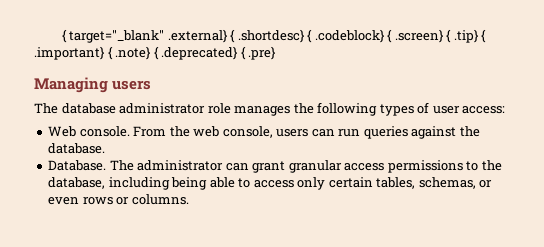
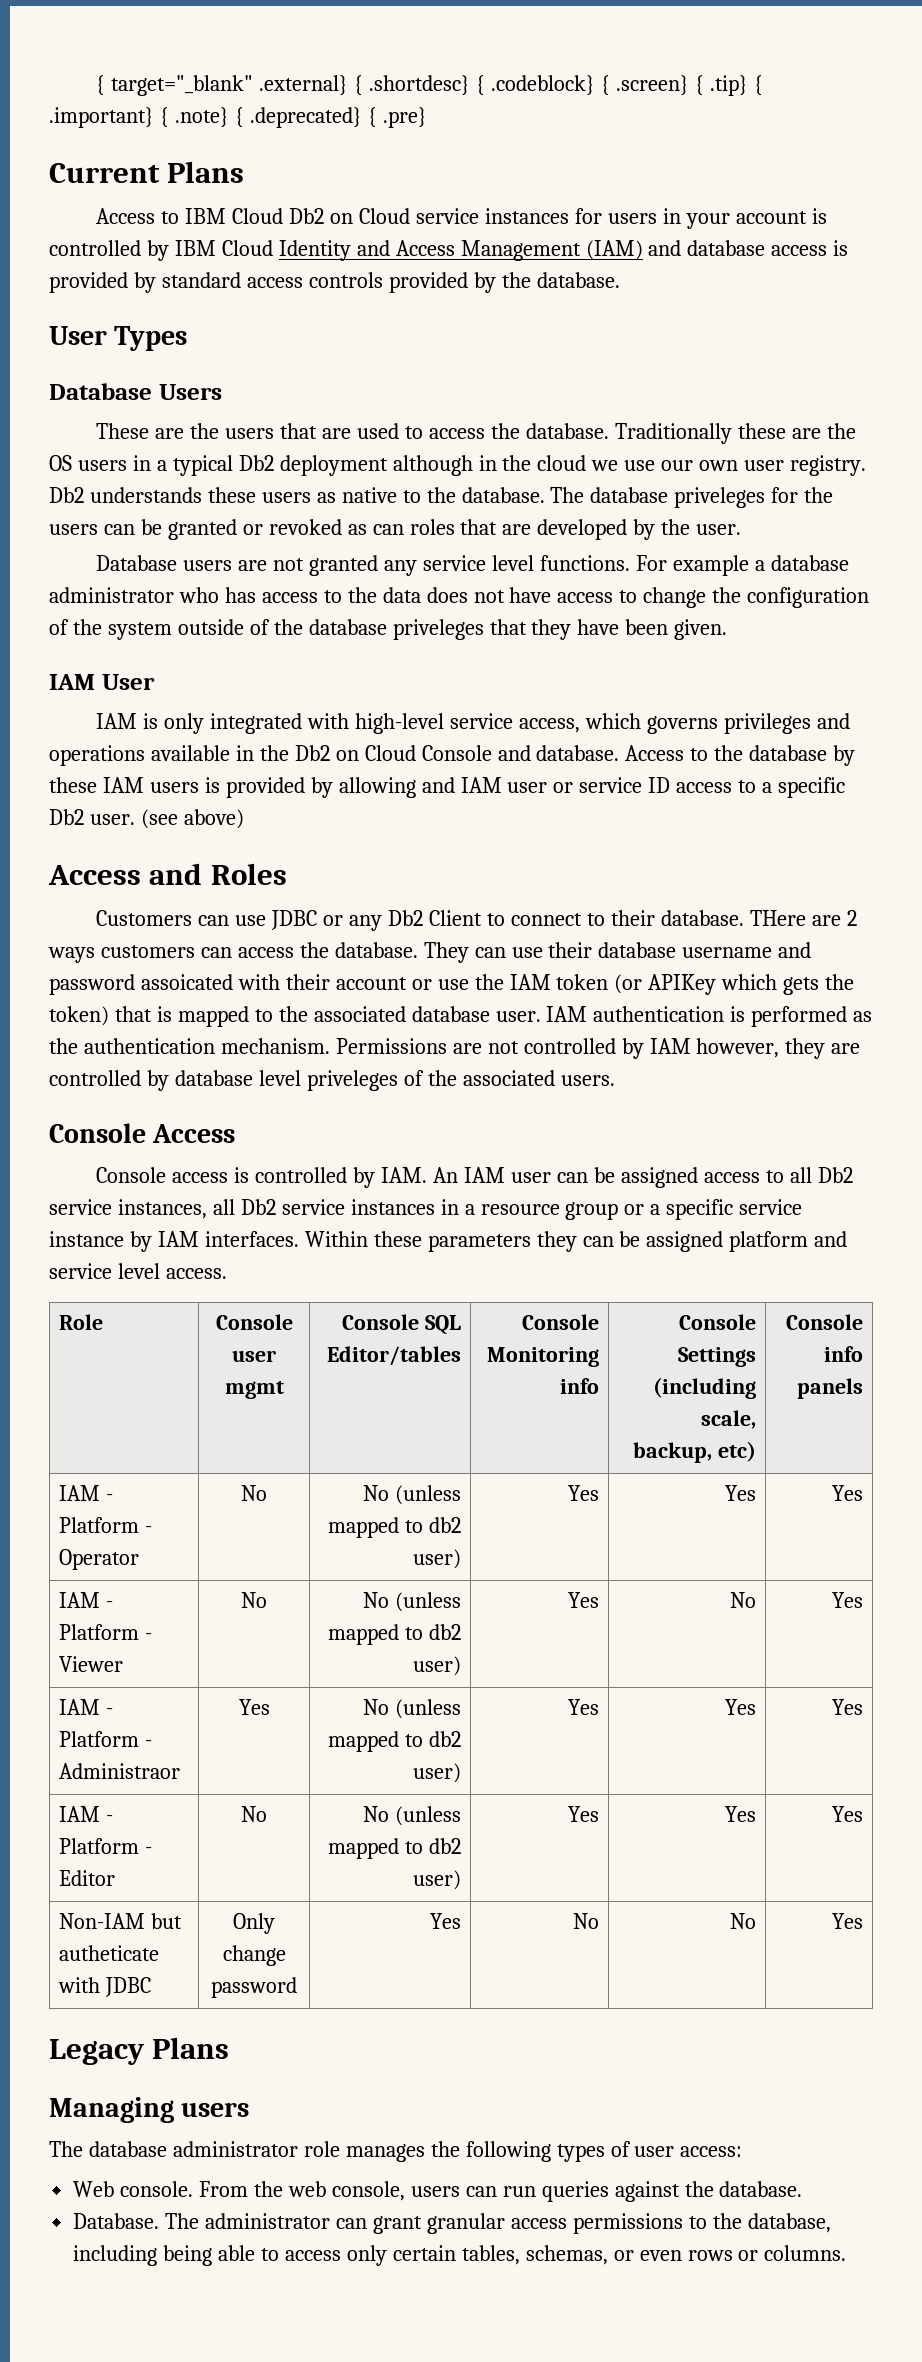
(277, 53) none -> [49,161,245,183] [96,208,827,229] [49,240,849,261] [49,272,620,293] [49,326,188,351] [49,383,222,400] [96,423,856,444] [49,455,867,476] [49,487,834,508] [49,519,742,540] [96,555,849,576] [49,587,870,608] [49,619,728,640] [49,674,155,690] [96,713,850,734] [49,745,856,766] [49,777,846,798] [49,809,244,829] [48,863,287,885] [96,910,857,931] [48,942,812,963] [49,974,855,995] [49,1006,873,1027] [49,1038,861,1059] [49,1070,615,1091] [49,1123,236,1143] [96,1167,853,1188] [49,1199,803,1220] [49,1231,848,1252] [49,1263,227,1279] [59,1314,104,1330] [215,1314,293,1330] [232,1350,276,1362] [224,1381,284,1399] [341,1314,461,1335] [326,1346,461,1366] [521,1314,599,1330] [486,1347,599,1367] [559,1378,599,1394] [678,1314,756,1330] [677,1347,756,1367] [652,1377,756,1399] [700,1410,756,1429] [632,1441,756,1463] [785,1314,863,1330] [823,1346,863,1362] [796,1378,863,1399] [59,1485,114,1501] [59,1517,153,1533] [59,1549,140,1570] [241,1485,267,1501] [362,1485,461,1505] [327,1517,461,1538] [412,1549,461,1569] [567,1485,599,1501] [724,1485,756,1501] [831,1485,863,1501] [59,1592,114,1608] [59,1624,153,1640] [59,1656,124,1672] [241,1592,267,1608] [362,1592,461,1612] [327,1624,461,1645] [412,1656,461,1676] [567,1592,599,1608] [729,1592,756,1608] [831,1592,863,1608] [59,1699,114,1715] [59,1731,153,1747] [59,1763,181,1779] [238,1699,270,1715] [362,1699,461,1719] [327,1731,461,1752] [412,1763,461,1783] [567,1699,599,1715] [724,1699,756,1715] [831,1699,863,1715] [59,1806,114,1822] [59,1838,153,1854] [59,1870,116,1886] [241,1806,267,1822] [362,1806,461,1826] [327,1838,461,1859] [412,1870,461,1890] [567,1806,599,1822] [724,1806,756,1822] [831,1806,863,1822] [59,1913,183,1929] [59,1945,160,1961] [58,1977,152,1997] [233,1913,275,1934] [222,1945,286,1966] [211,1977,297,1998] [429,1913,461,1929] [572,1913,599,1929] [729,1913,756,1929] [831,1913,863,1929] [49,2037,230,2065] // Current Plans // Access to IBM Cloud Db2 on Cloud service instances for users in your account is controlled by IBM Cloud Identity and Access Management (IAM) and database access is provided by standard access controls provided by the database. // User Types // Database Users // These are the users that are used to access the database. Traditionally these are the OS users in a typical Db2 deployment although in the cloud we use our own user registry. Db2 understands these users as native to the database. The database priveleges for the users can be granted or revoked as can roles that are developed by the user. // Database users are not granted any service level functions. For example a database administrator who has access to the data does not have access to change the configuration of the system outside of the database priveleges that they have been given. // IAM User // IAM is only integrated with high-level service access, which governs privileges and operations available in the Db2 on Cloud Console and database. Access to the database by these IAM users is provided by allowing and IAM user or service ID access to a specific Db2 user. (see above) // Access and Roles // Customers can use JDBC or any Db2 Client to connect to their database. THere are 2 ways customers can access the database. They can use their database username and password assoicated with their account or use the IAM token (or APIKey which gets the token) that is mapped to the associated database user. IAM authentication is performed as the authentication mechanism. Permissions are not controlled by IAM however, they are controlled by database level priveleges of the associated users. // Console Access // Console access is controlled by IAM. An IAM user can be assigned access to all Db2 service instances, all Db2 service instances in a resource group or a specific service instance by IAM interfaces. Within these parameters they can be assigned platform and service level access. // Role | Console user mgmt | Console SQL Editor/tables | Console Monitoring info | Console Settings (including scale, backup, etc) | Console info panels // IAM - Platform - Operator | No | No (unless mapped to db2 user) | Yes | Yes | Yes // IAM - Platform - Viewer | No | No (unless mapped to db2 user) | Yes | No | Yes // IAM - Platform - Administraor | Yes | No (unless mapped to db2 user) | Yes | Yes | Yes // IAM - Platform - Editor | No | No (unless mapped to db2 user) | Yes | Yes | Yes // Non-IAM but autheticate with JDBC | Only change password | Yes | No | No | Yes // Legacy Plans

